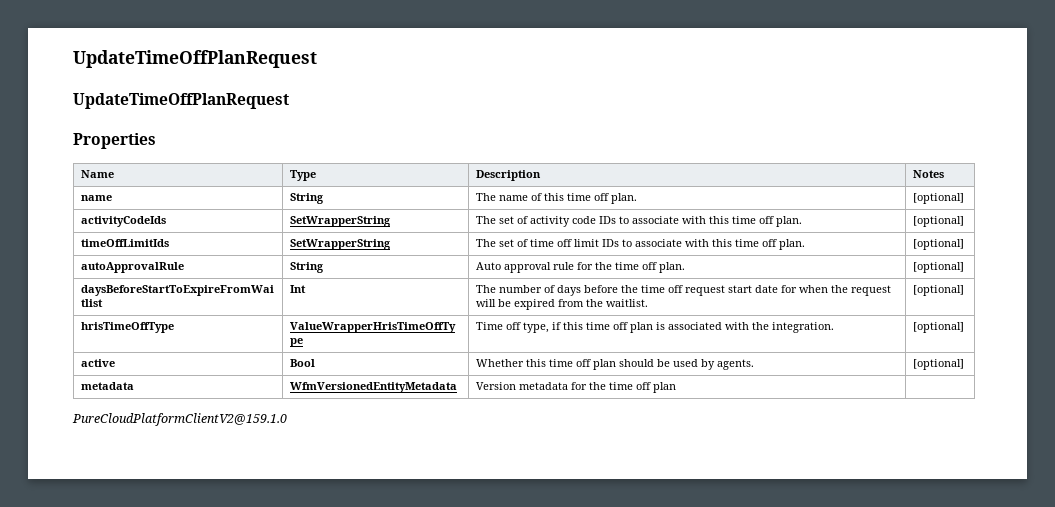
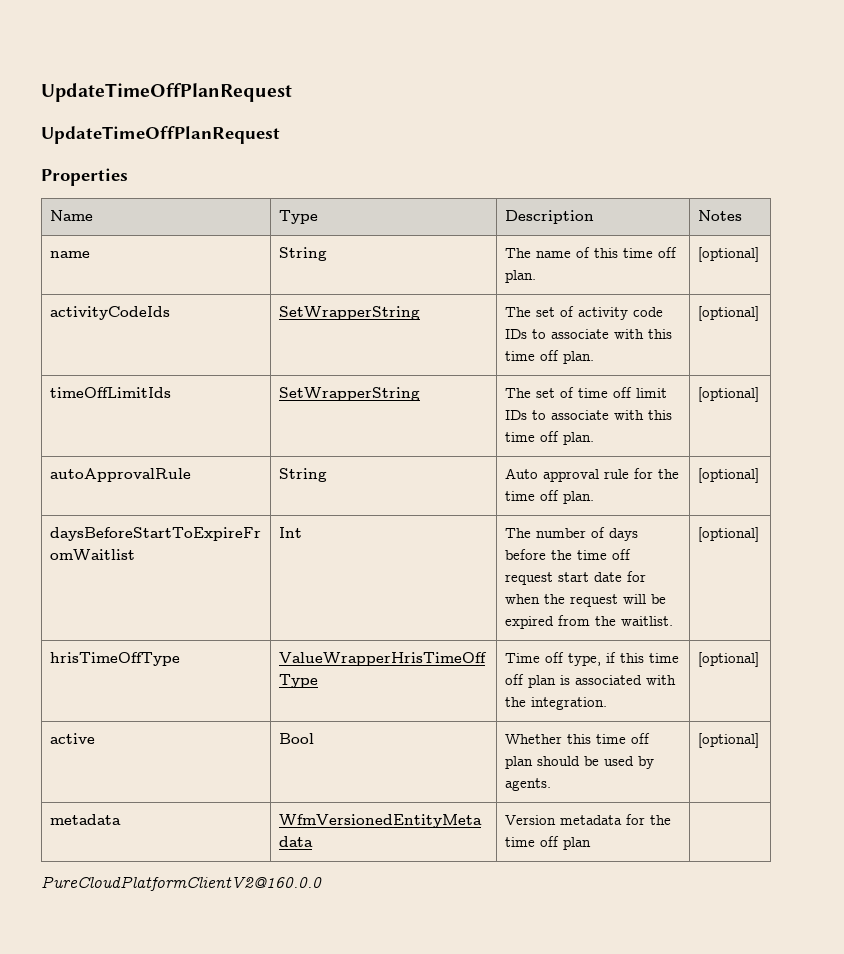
[72,413,287,426] PureCloudPlatformClientV2@159.1.0 -> [41,876,322,891] PureCloudPlatformClientV2@160.0.0

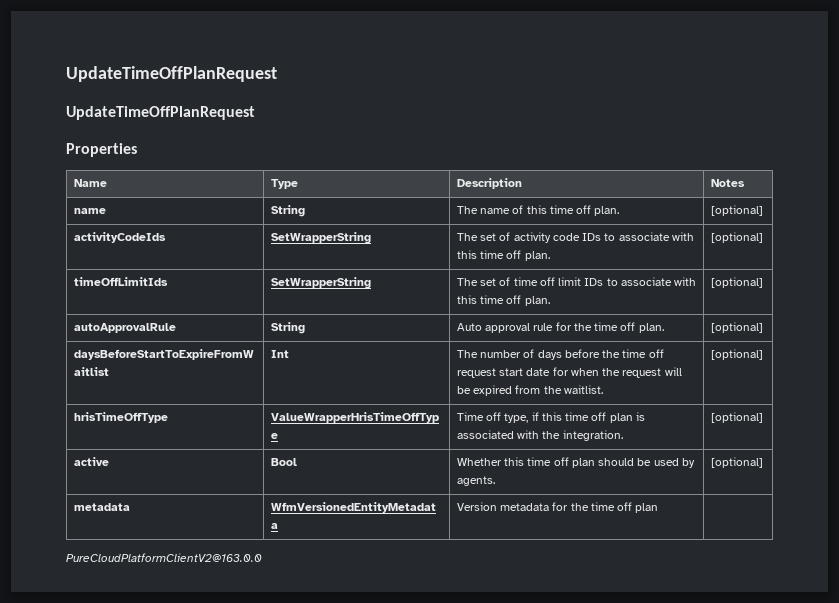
[41,876,322,891] PureCloudPlatformClientV2@160.0.0 -> [66,553,262,562] PureCloudPlatformClientV2@163.0.0

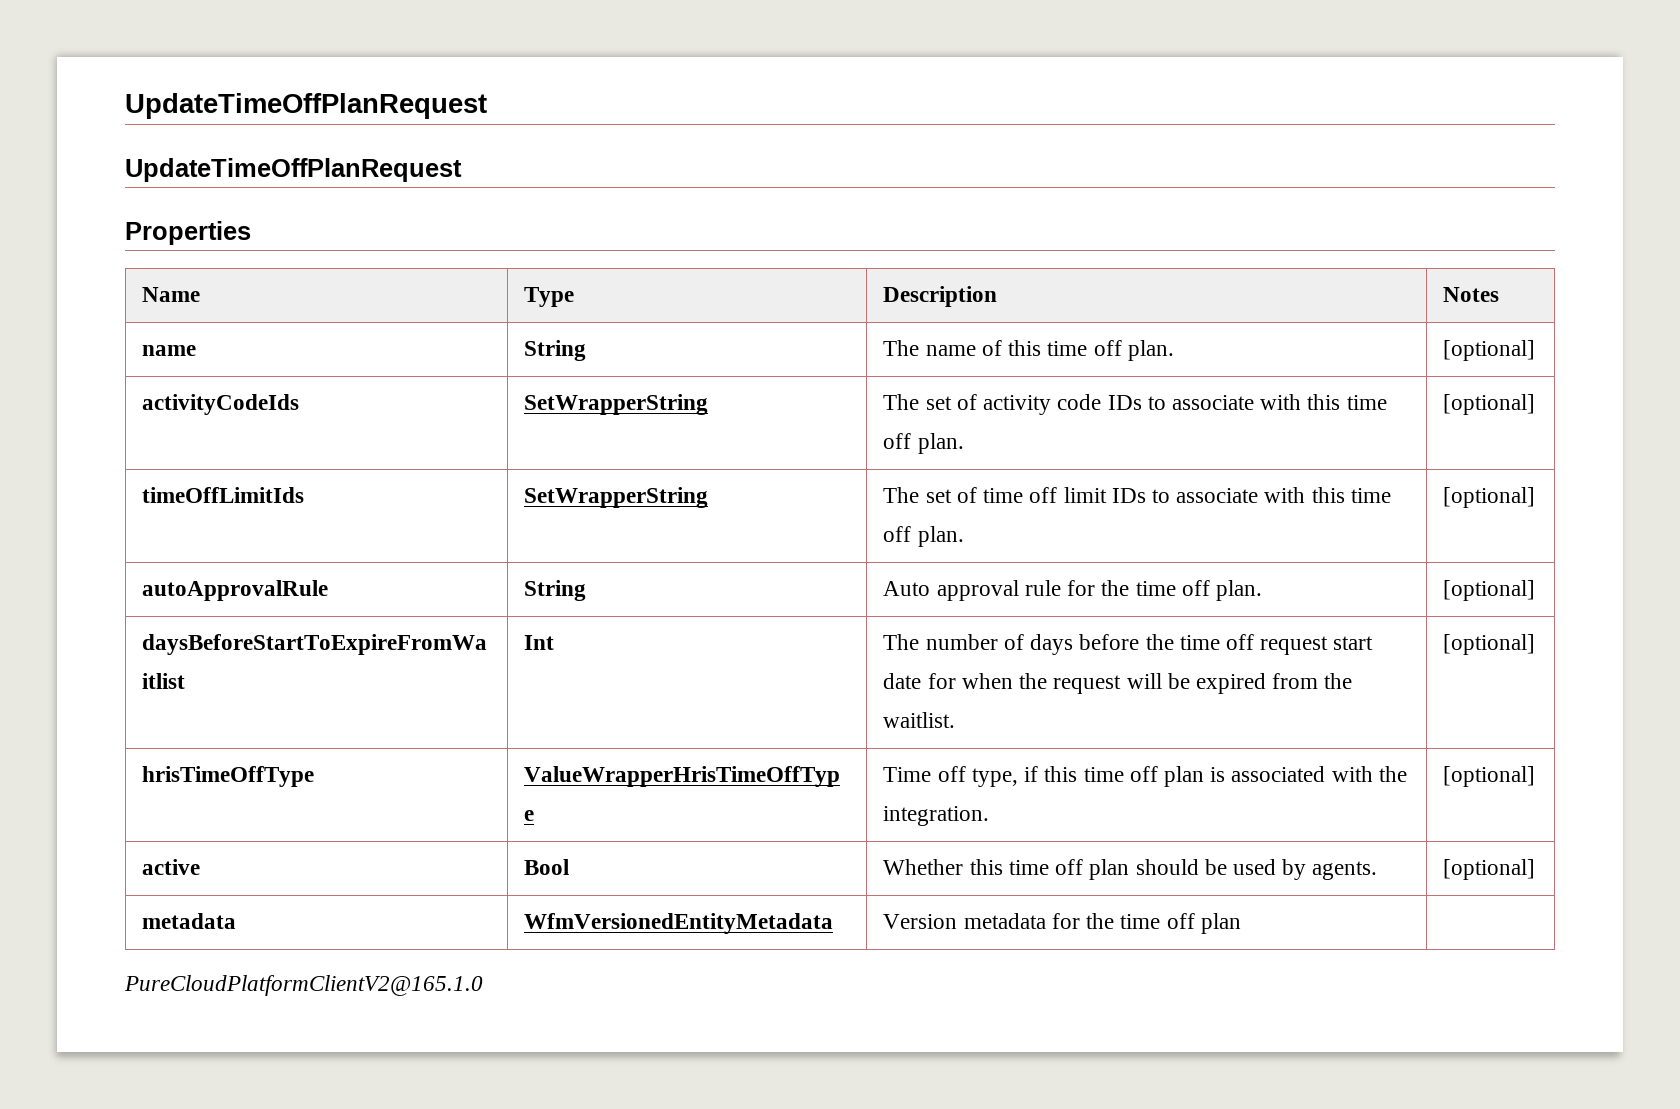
[66,553,262,562] PureCloudPlatformClientV2@163.0.0 -> [124,975,483,996] PureCloudPlatformClientV2@165.1.0

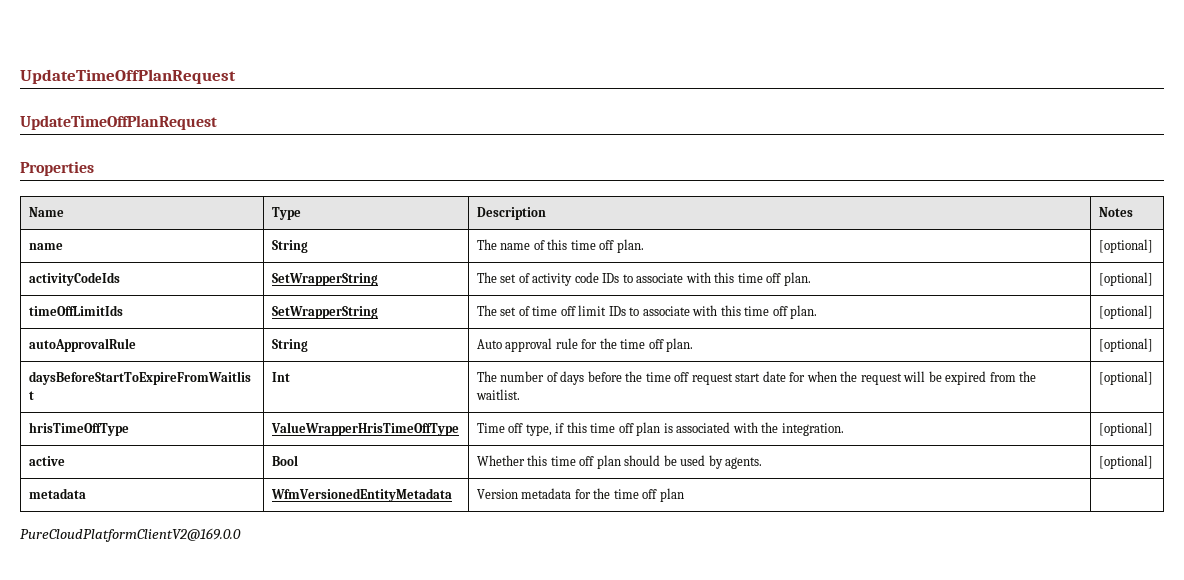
[124,975,483,996] PureCloudPlatformClientV2@165.1.0 -> [20,528,241,542] PureCloudPlatformClientV2@169.0.0

